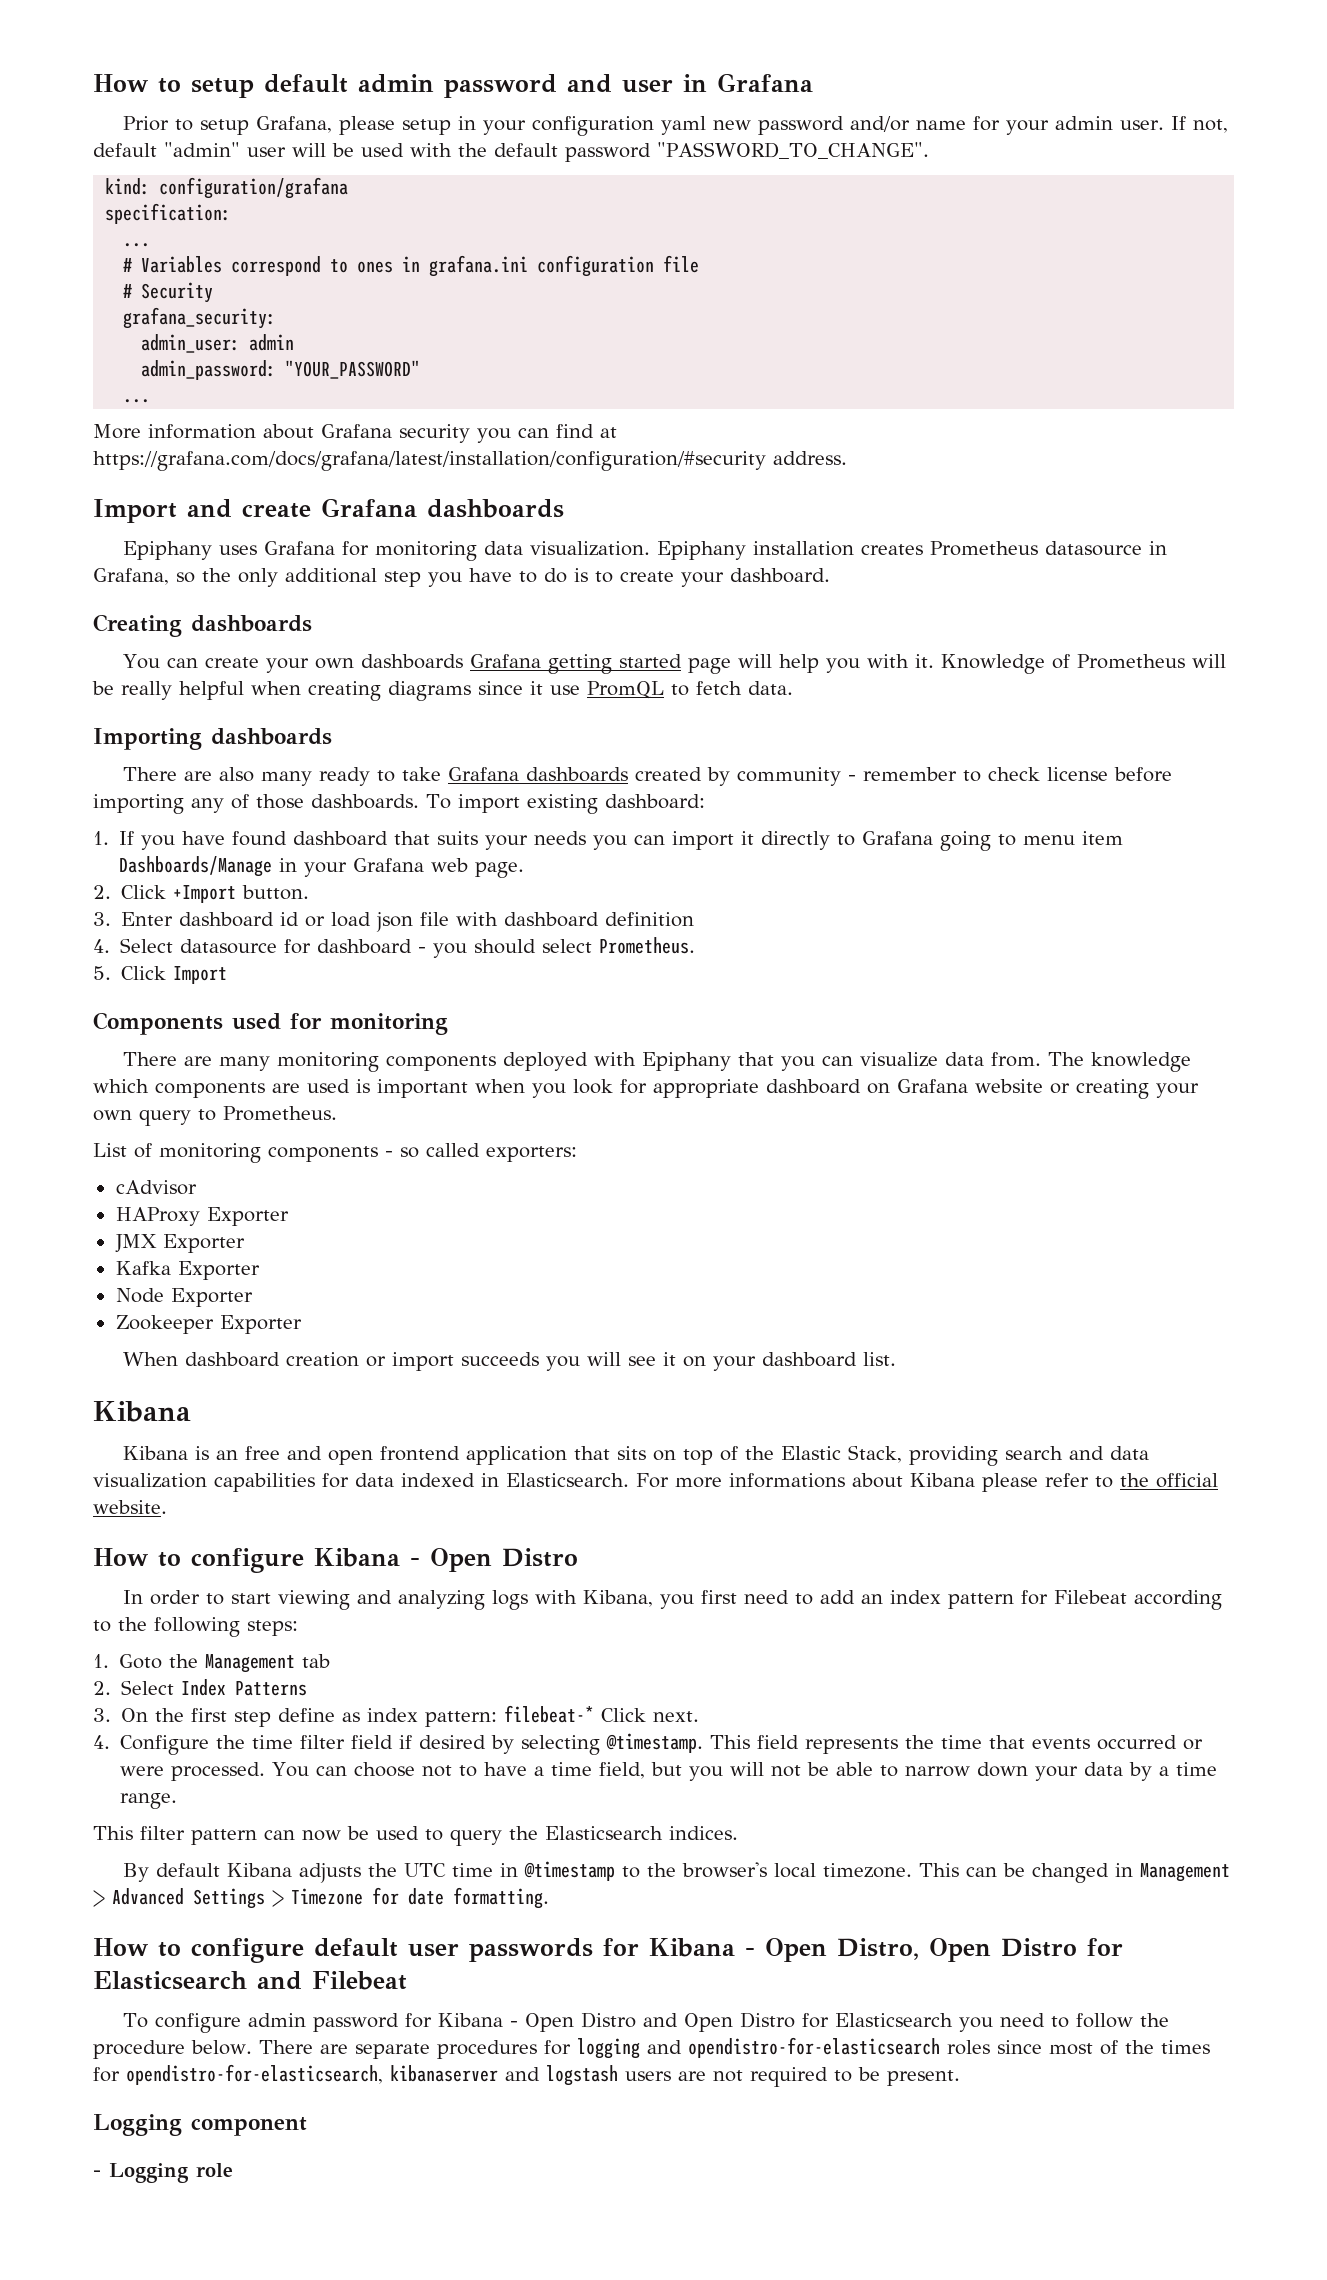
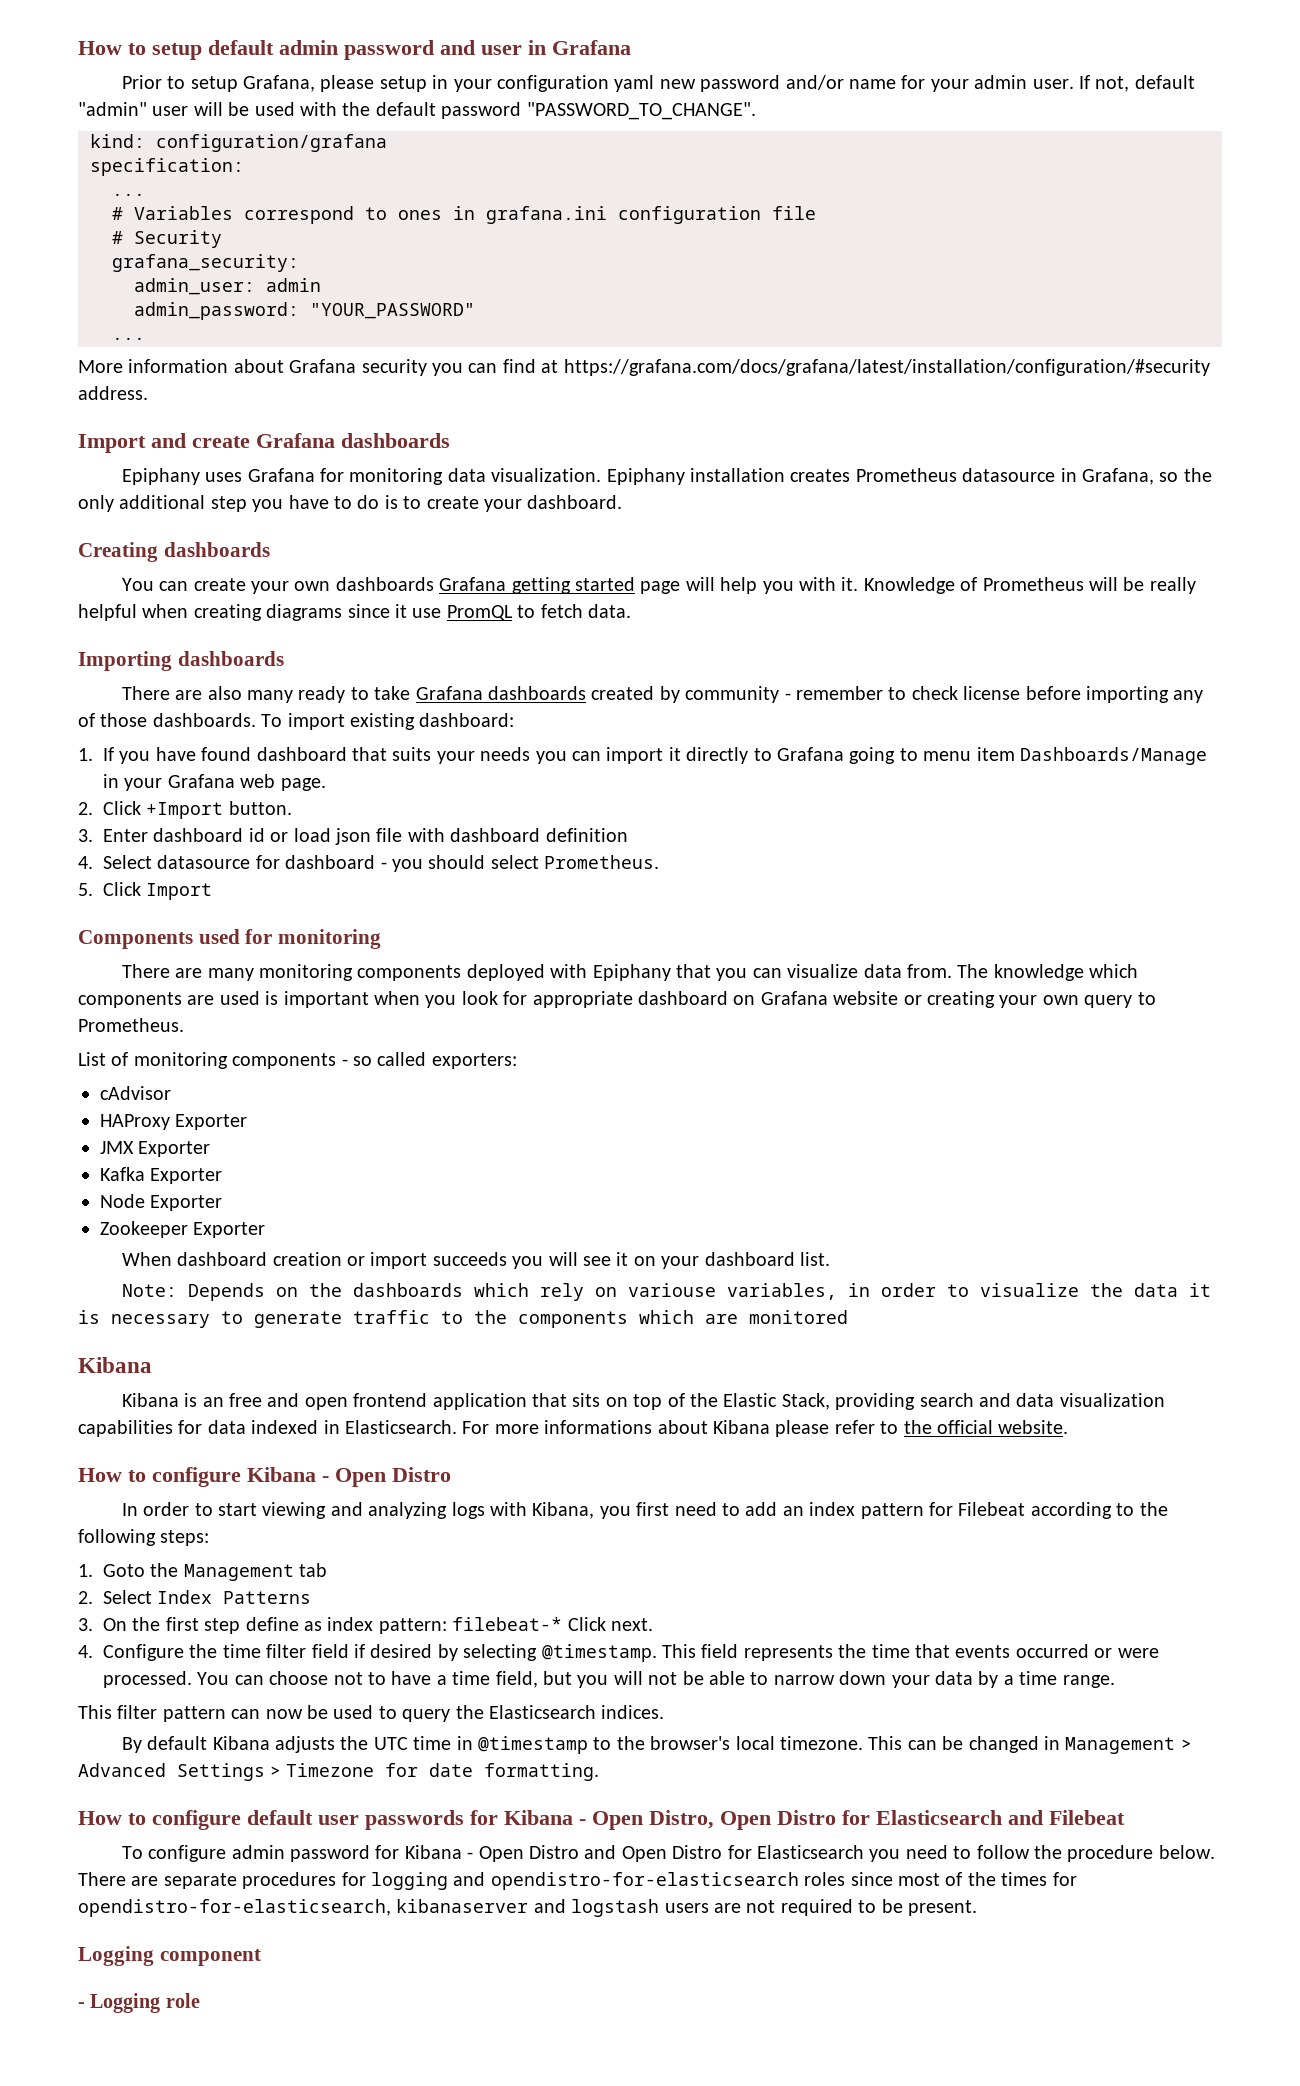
(897, 1359) none -> [121,1283,1211,1301] [78,1310,848,1328] // Note: Depends on the dashboards which rely on variouse variables, in order to visualize the data it is necessary to generate traffic to the components which are monitored

